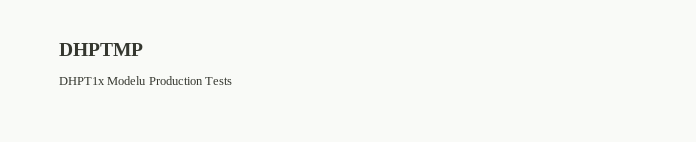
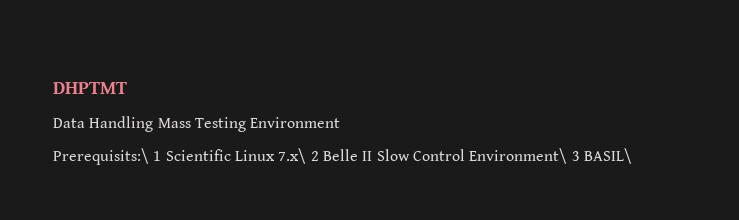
[59,43,143,56] [59,76,233,85] DHPTMP // DHPT1x Modelu Production Tests -> [53,82,127,94] [53,116,341,132] [53,148,632,165] DHPTMT // Data Handling Mass Testing Environment // Prerequisits:\ 1 Scientific Linux 7.x\ 2 Belle II Slow Control Environment\ 3 BASIL\

